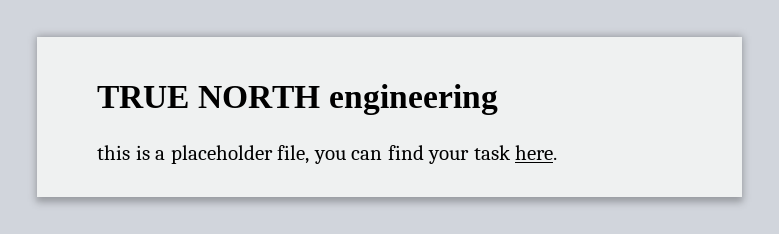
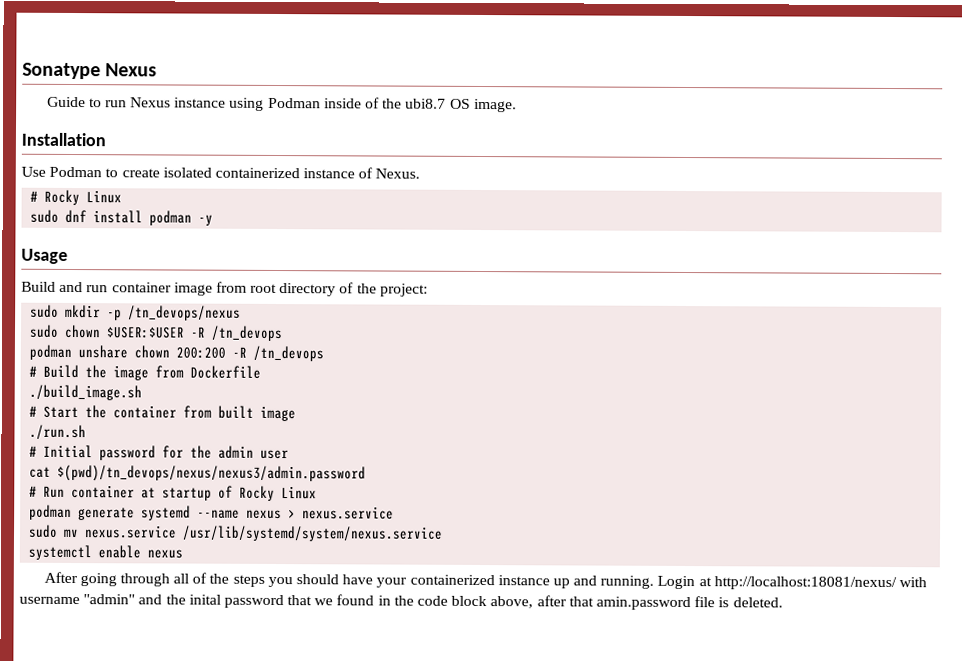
[97,84,499,115] [97,145,558,164] TRUE NORTH engineering // this is a placeholder file, you can find your task here. -> [22,62,158,80] [46,96,517,113] [21,132,106,147] [21,166,421,179] [30,189,123,206] [30,209,214,226] [21,248,68,264] [21,281,428,297] [30,304,242,321] [29,324,284,342] [29,344,325,362] [29,364,262,381] [29,384,143,401] [29,405,297,422] [29,424,87,441] [29,444,290,461] [29,464,367,483] [29,484,318,501] [29,504,395,521] [28,524,444,542] [28,544,184,561] [43,571,928,591] [19,594,783,611] Sonatype Nexus // Guide to run Nexus instance using Podman inside of the ubi8.7 OS image. // Installation // Use Podman to create isolated containerized instance of Nexus. // # Rocky Linux // sudo dnf install podman -y // Usage // Build and run container image from root directory of the project: // sudo mkdir -p /tn_devops/nexus // sudo chown $USER:$USER -R /tn_devops // podman unshare chown 200:200 -R /tn_devops // # Build the image from Dockerfile // ./build_image.sh // # Start the container from built image // ./run.sh // # Initial password for the admin user // cat $(pwd)/tn_devops/nexus/nexus3/admin.password // # Run container at startup of Rocky Linux // podman generate systemd --name nexus > nexus.service // sudo mv nexus.service /usr/lib/systemd/system/nexus.service // systemctl enable nexus // After going through all of the steps you should have your containerized instance up and running. Login at http://localhost:18081/nexus/ with username "admin" and the inital password that we found in the code block above, after that amin.password file is deleted.

